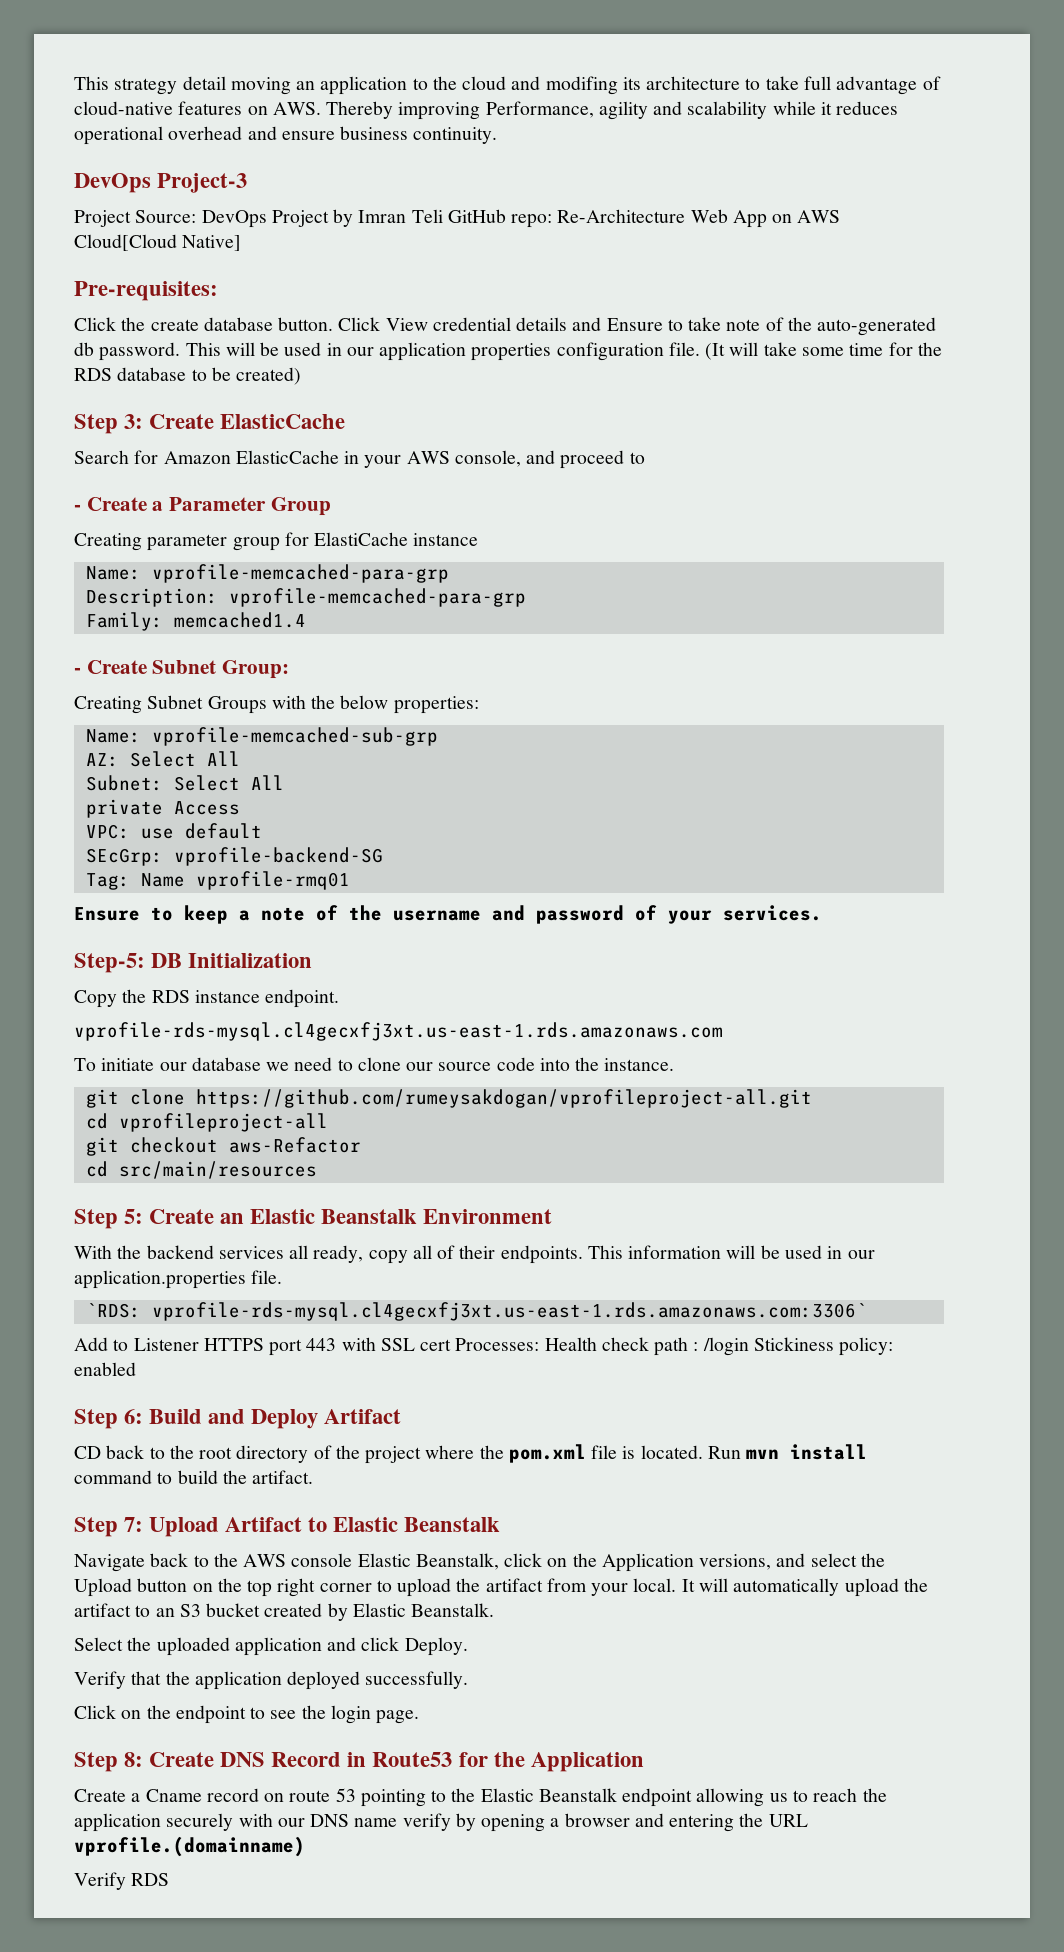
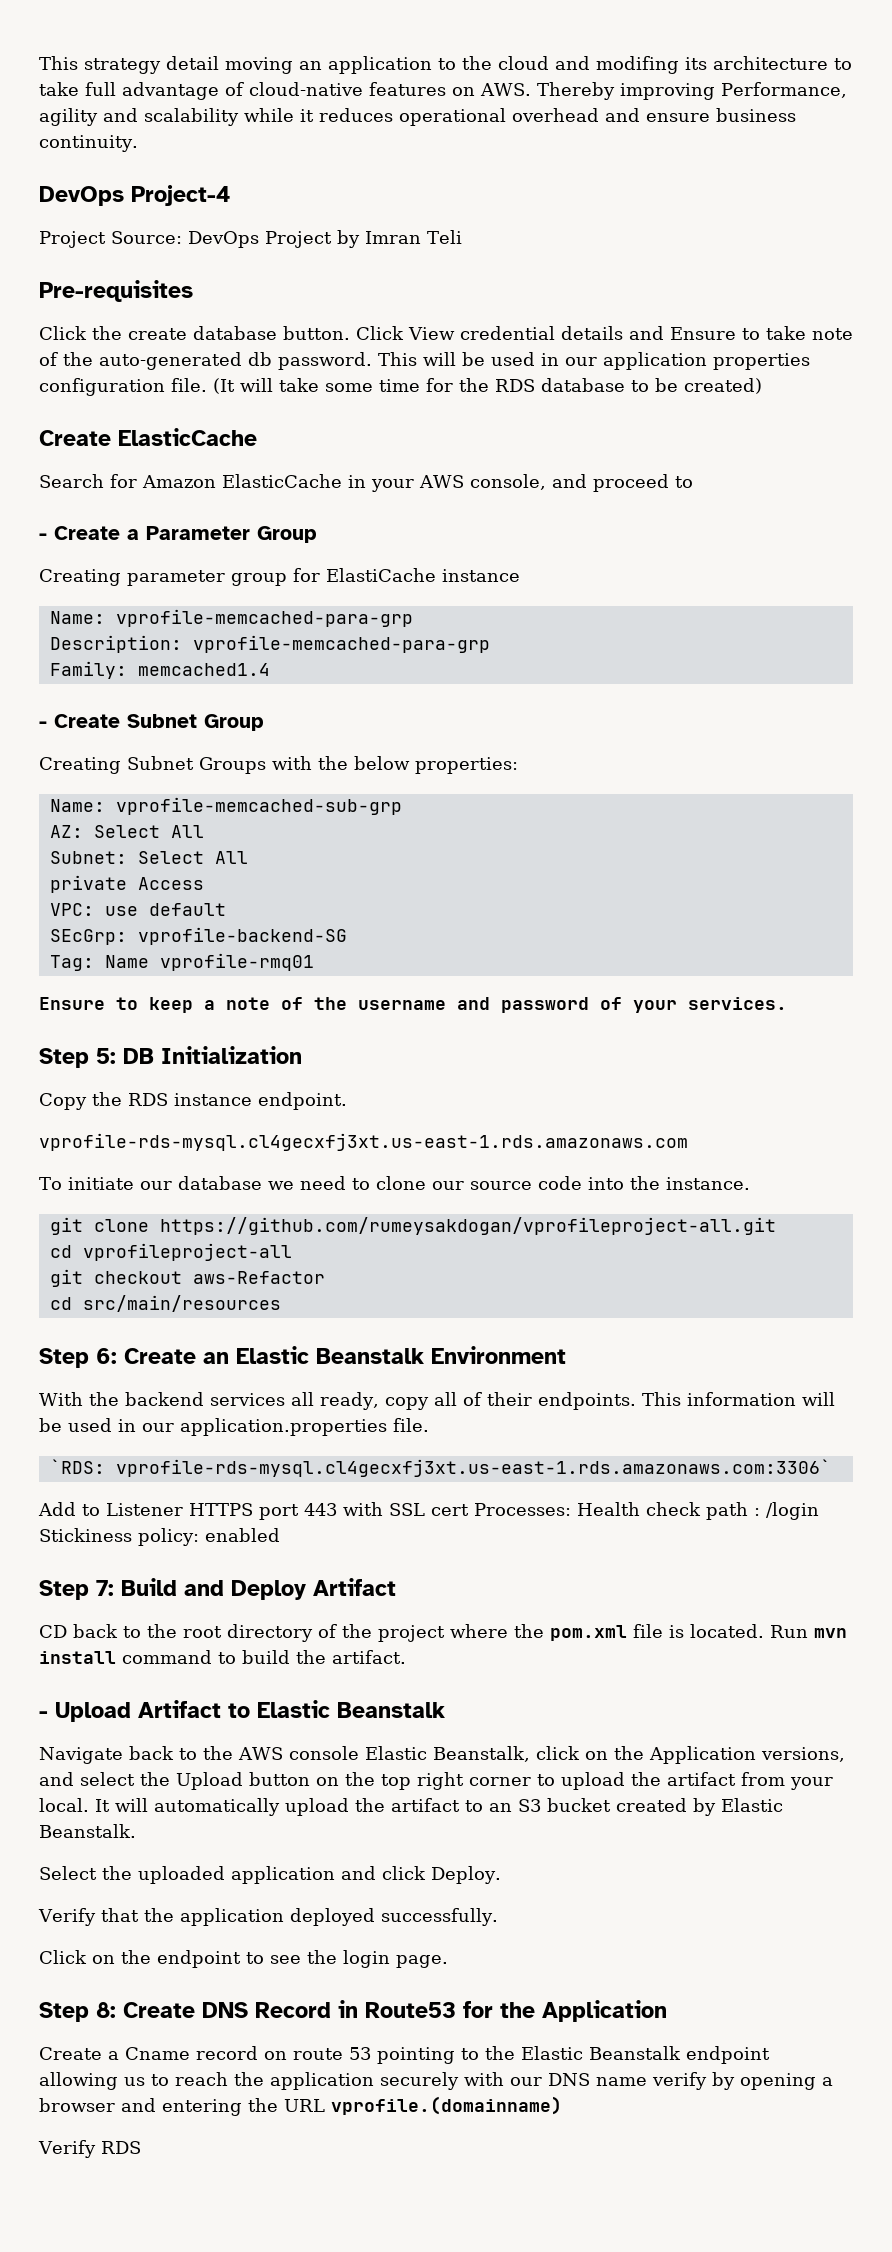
[157,173,248,193] Project-3 -> [131,185,230,206] Project-4
[447,209,841,228] [74,234,242,251] [74,281,218,301] GitHub repo: Re-Architecture Web App on AWS Cloud[Cloud Native] // Pre-requisites: -> [39,280,193,302] // Pre-requisites
[74,414,144,434] Step 3: -> (762, 386) none
[222,660,290,679] Group: -> [204,714,264,731] Group
[74,953,145,973] Step-5: -> [39,1048,116,1068] Step 5:
[124,1209,144,1224] 5: -> [96,1348,117,1364] 6:
[124,1409,144,1424] 6: -> [96,1580,114,1596] 7:
[74,1517,144,1537] Step 7: -> [39,1711,48,1718] -

